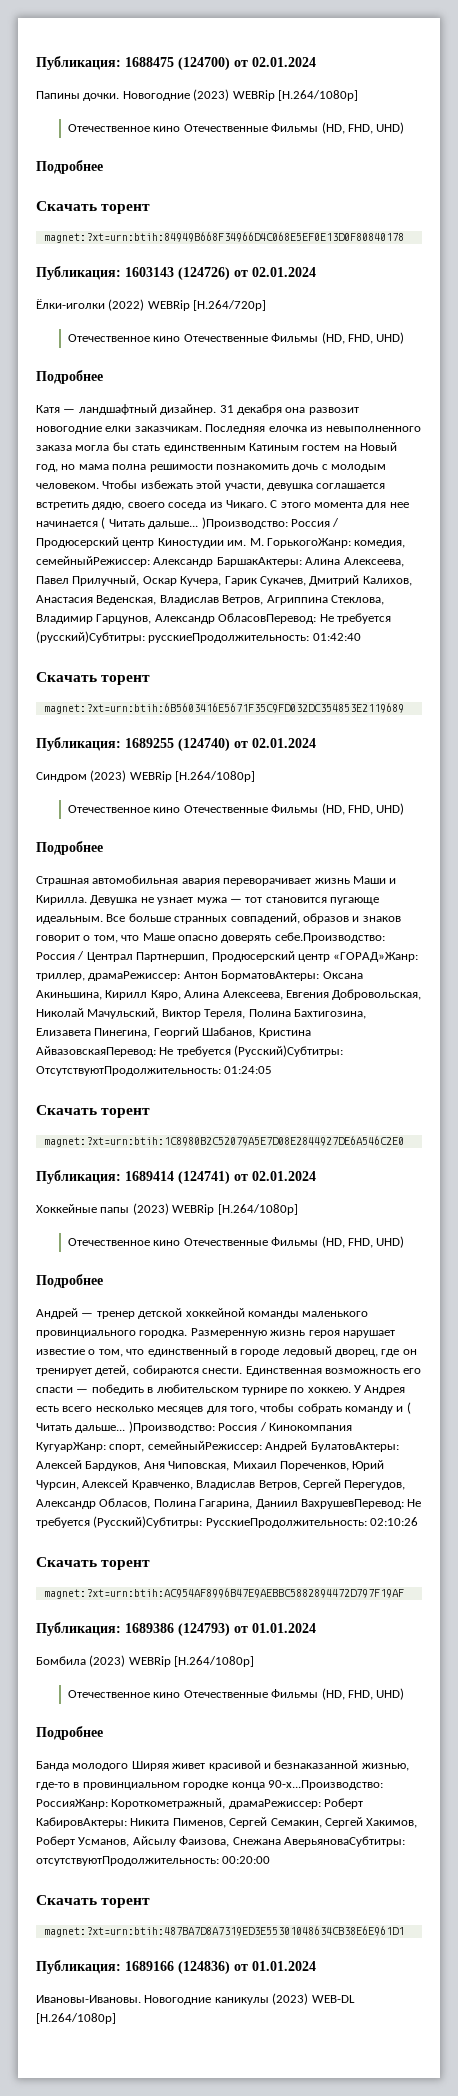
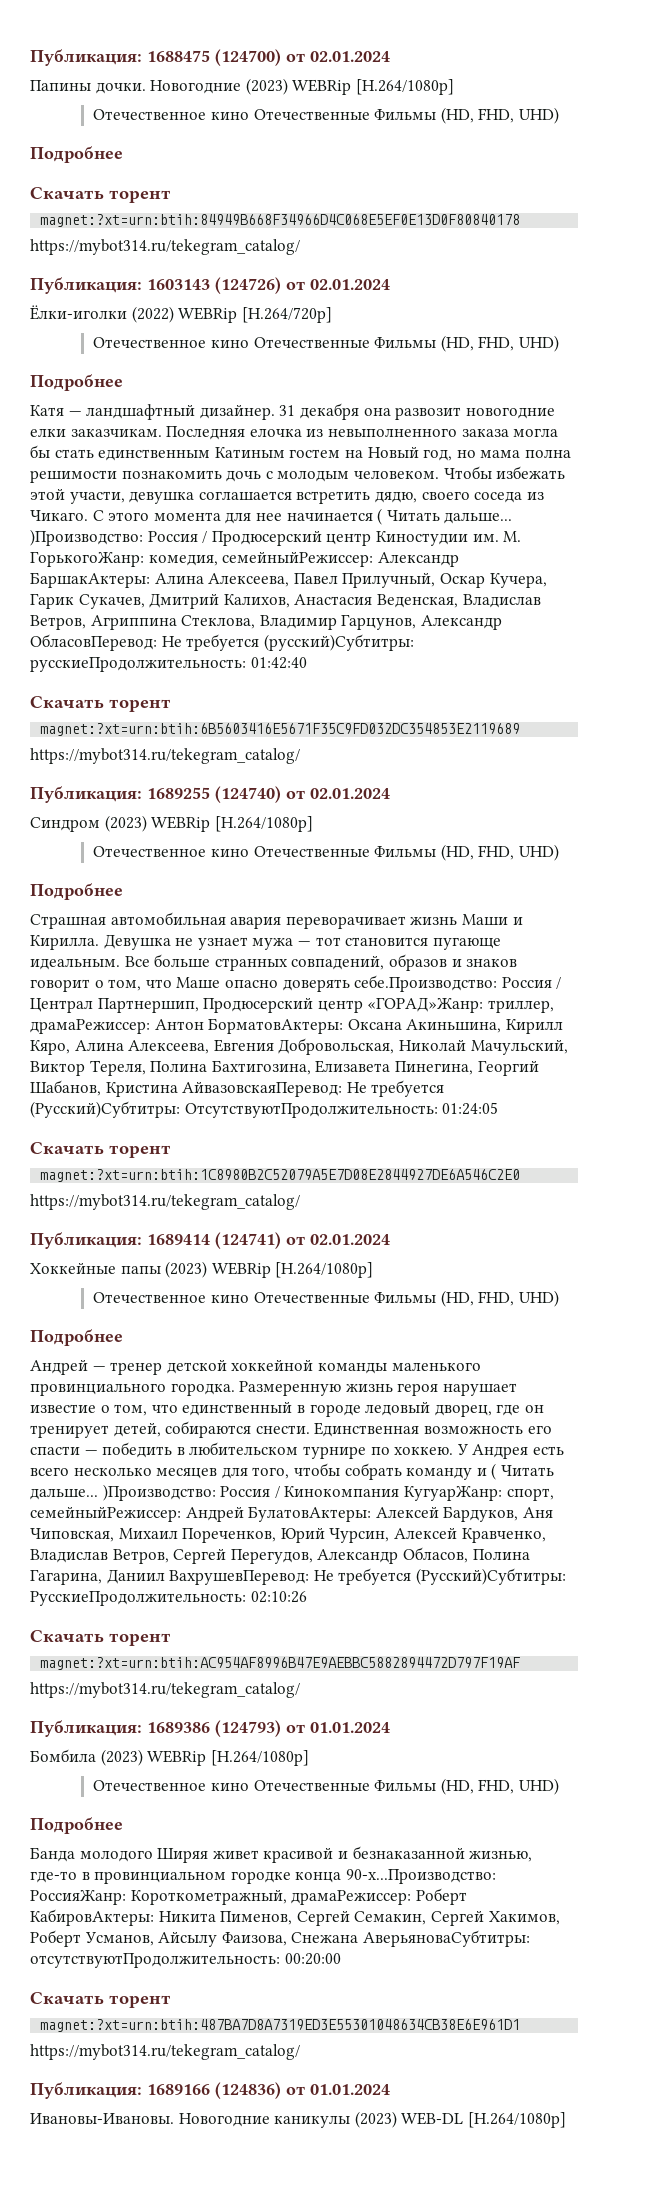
(404, 237) none -> [30,239,300,255] // https://mybot314.ru/tekegram_catalog/
(404, 708) none -> [30,748,300,764] // https://mybot314.ru/tekegram_catalog/
(404, 1141) none -> [30,1194,300,1210] // https://mybot314.ru/tekegram_catalog/
(404, 1593) none -> [30,1682,300,1698] // https://mybot314.ru/tekegram_catalog/
(404, 1931) none -> [30,2044,300,2060] // https://mybot314.ru/tekegram_catalog/

